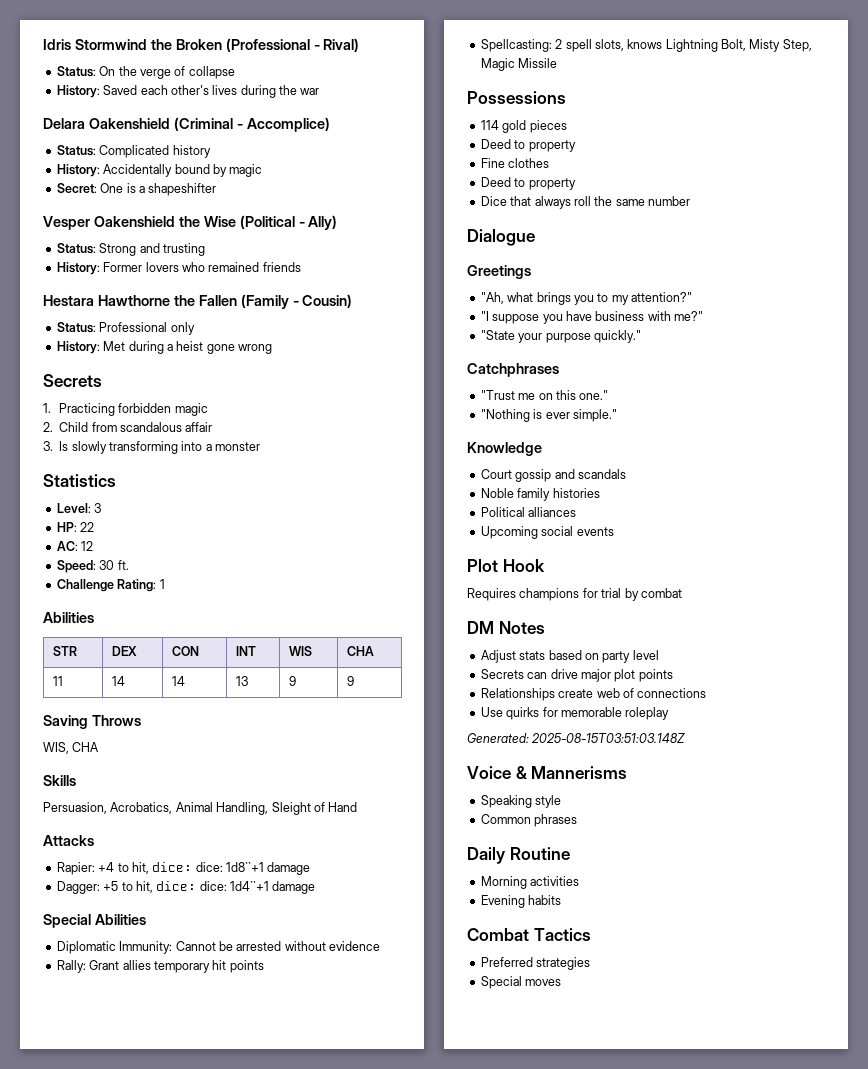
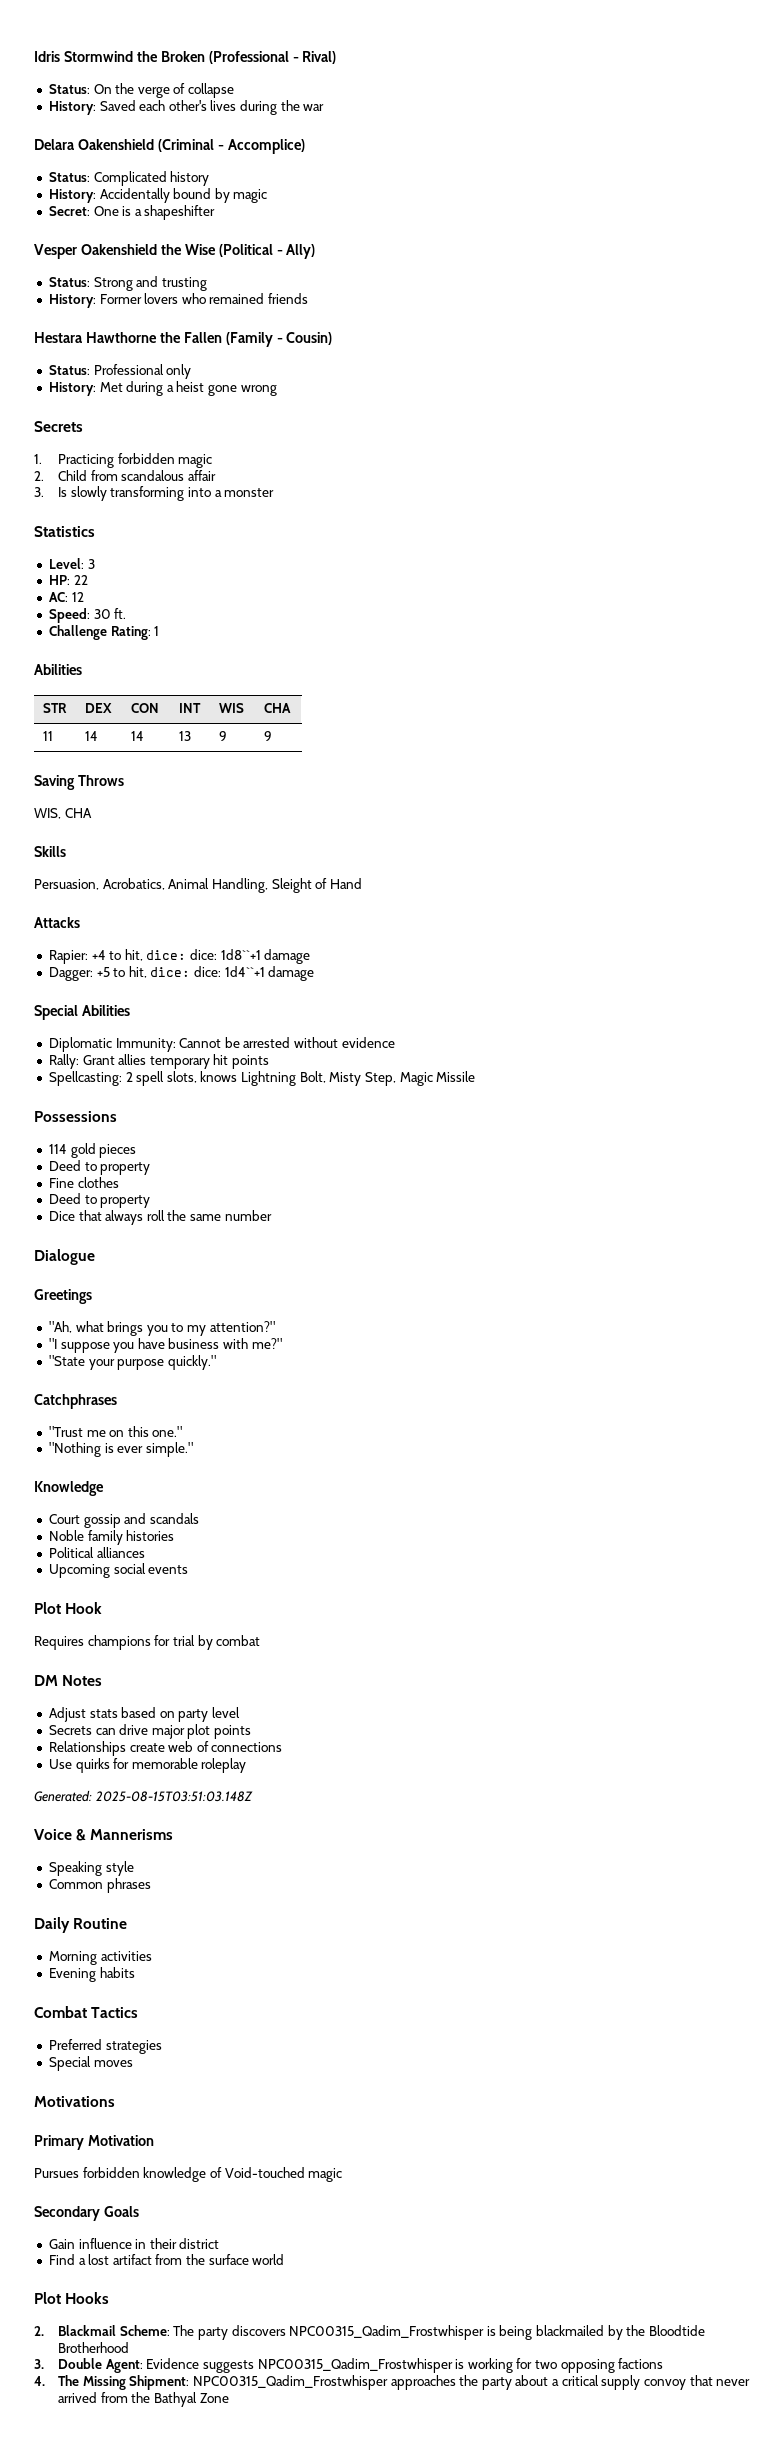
(562, 982) none -> [34,2096,115,2107] [34,2135,154,2150] [34,2167,343,2182] [34,2206,139,2221] [48,2238,220,2249] [48,2254,285,2265] [34,2292,110,2304] [34,2325,706,2340] [57,2342,129,2353] [34,2358,664,2373] [34,2375,751,2390] [57,2392,229,2407] // Motivations // Primary Motivation // Pursues forbidden knowledge of Void-touched magic // Secondary Goals // Gain influence in their district // Find a lost artifact from the surface world // Plot Hooks // 2. Blackmail Scheme: The party discovers NPC00315_Qadim_Frostwhisper is being blackmailed by the Bloodtide Brotherhood // 3. Double Agent: Evidence suggests NPC00315_Qadim_Frostwhisper is working for two opposing factions // 4. The Missing Shipment: NPC00315_Qadim_Frostwhisper approaches the party about a critical supply convoy that never arrived from the Bathyal Zone

